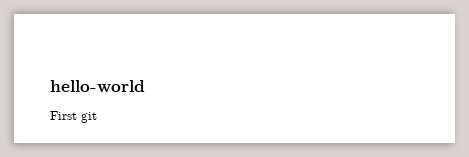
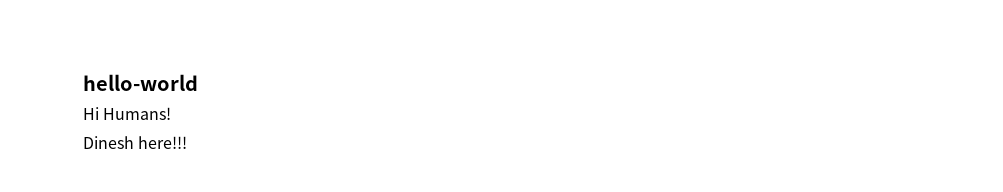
[50,111,97,123] First git -> [83,107,172,120] [83,136,188,149] Hi Humans! // Dinesh here!!!

